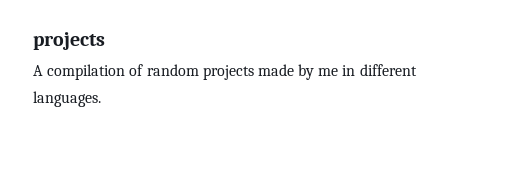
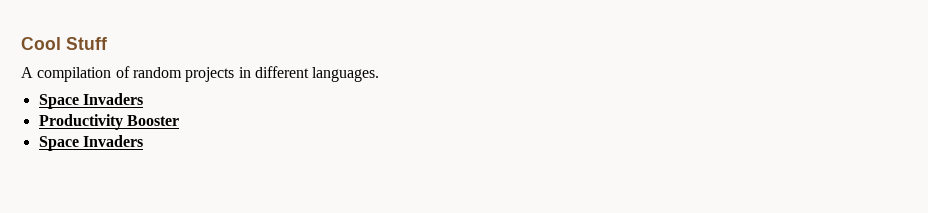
[33,32,105,50] projects -> [21,37,107,50] Cool Stuff
[257,64,339,80] made by me -> (235, 74) none
(101, 99) none -> [38,93,143,109] [38,114,179,130] [38,135,143,151] // Space Invaders // Productivity Booster // Space Invaders

